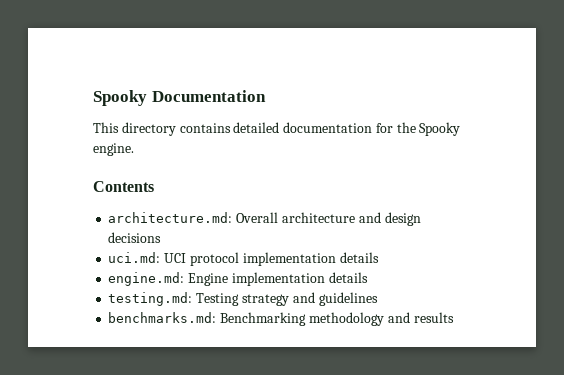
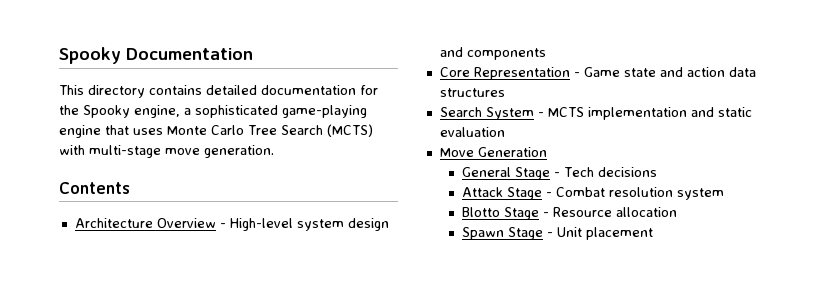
[93,143,134,156] [93,181,154,192] [108,212,421,226] [108,232,162,243] [108,252,379,266] [108,272,368,286] [108,292,378,306] [108,312,454,326] engine. // Contents // architecture.md: Overall architecture and design decisions // uci.md: UCI protocol implementation details // engine.md: Engine implementation details // testing.md: Testing strategy and guidelines // benchmarks.md: Benchmarking methodology and results -> [134,105,367,118] [59,124,373,138] [59,145,274,158] [59,182,130,194] [74,218,389,231] [439,47,546,60] [439,67,756,80] [439,88,505,97] [439,107,752,120] [439,127,505,137] [439,147,547,157] [461,167,657,180] [461,187,724,200] [461,207,677,220] [461,227,653,240] engine, a sophisticated game-playing engine that uses Monte Carlo Tree Search (MCTS) with multi-stage move generation. // Contents // Architecture Overview - High-level system design and components // Core Representation - Game state and action data structures // Search System - MCTS implementation and static evaluation // Move Generation // General Stage - Tech decisions // Attack Stage - Combat resolution system // Blotto Stage - Resource allocation // Spawn Stage - Unit placement

